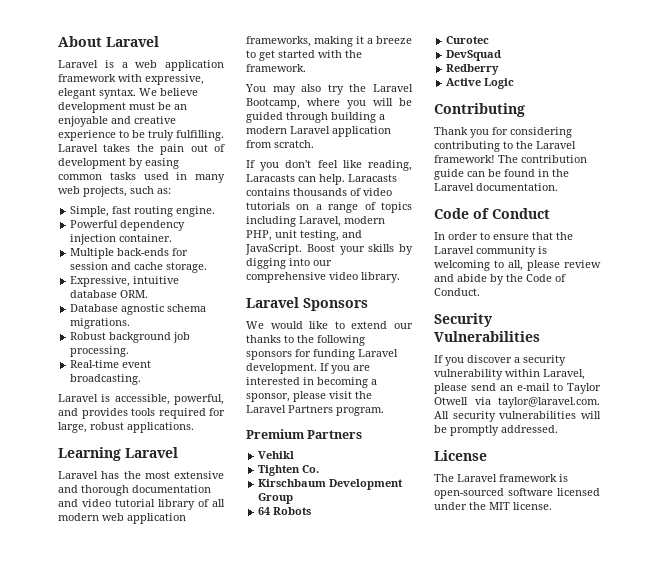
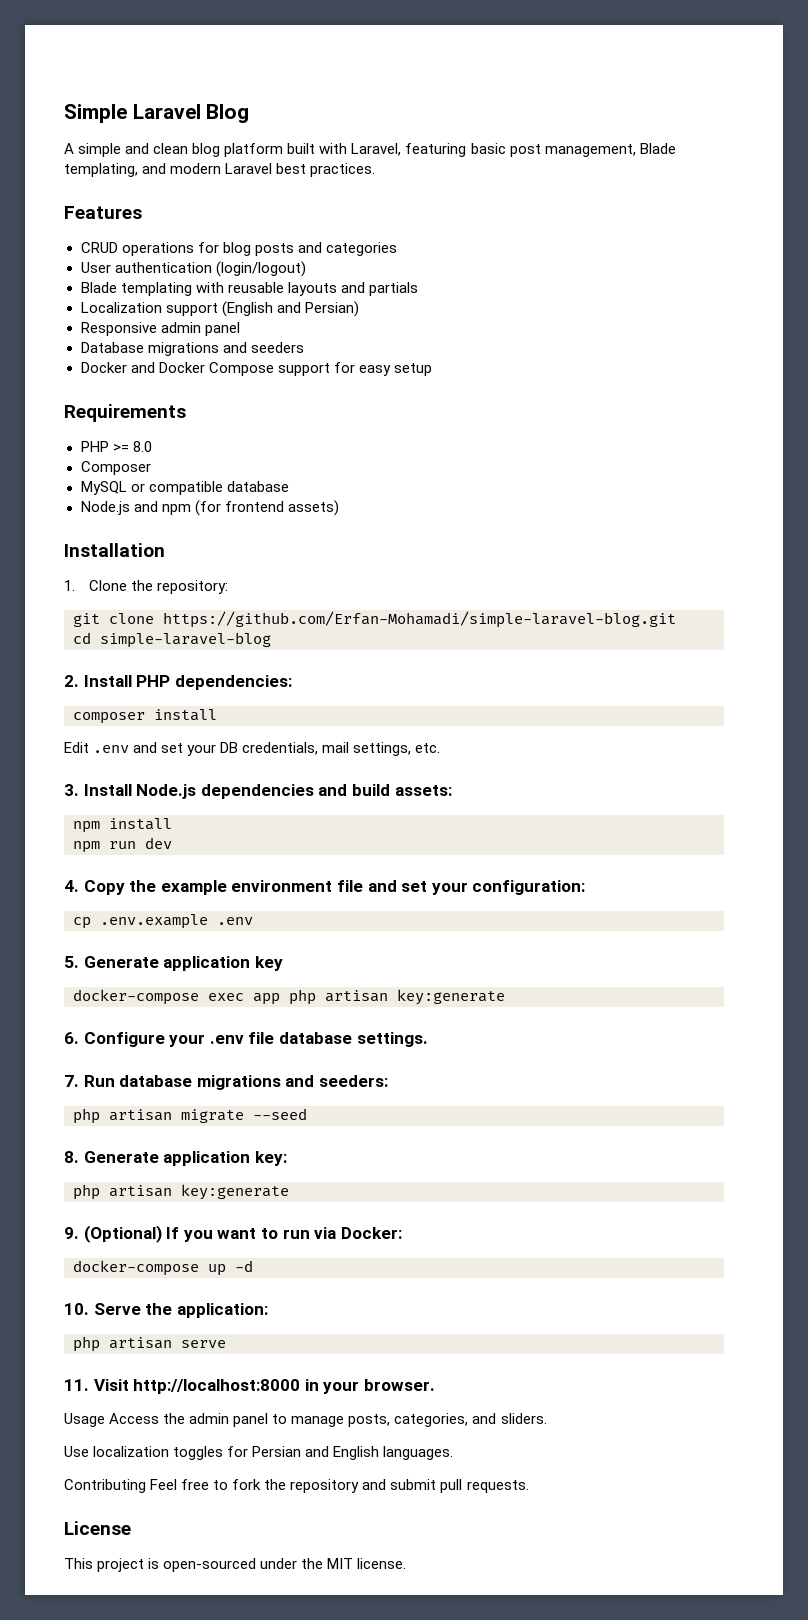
[58,36,159,47] [58,60,224,71] [58,74,204,85] [58,88,198,99] [58,102,187,113] [58,116,176,127] [58,130,224,141] [58,144,226,155] [58,158,179,169] [58,172,225,183] [58,186,171,197] [70,206,216,217] [70,220,186,231] [70,234,173,245] [70,248,189,259] [70,262,208,273] [70,276,180,287] [70,290,149,298] [70,304,207,315] [70,318,131,329] [70,332,191,343] [70,346,130,357] [70,360,152,368] [70,374,142,385] [58,394,224,405] [58,408,225,419] [58,422,194,433] [58,447,178,461] [58,471,224,479] [58,485,211,496] [58,499,225,510] [58,513,186,524] [246,36,412,47] [246,50,362,61] [246,64,306,72] [245,84,413,95] [246,98,412,109] [246,112,385,123] [246,126,391,137] [246,140,314,148] [246,160,412,171] [246,174,397,185] [246,188,392,196] [246,202,412,213] [246,216,385,227] [246,230,362,241] [245,244,413,255] [246,258,332,269] [246,272,400,283] [246,297,368,311] [246,321,413,329] [246,335,365,346] [246,349,398,360] [246,363,370,374] [246,377,377,388] [246,391,372,402] [246,405,384,416] [246,429,363,439] [258,451,295,459] [258,465,320,476] [258,479,404,490] [258,493,294,504] [258,507,312,515] [446,36,490,44] [446,50,502,61] [446,64,500,75] [446,78,515,89] [434,103,525,117] [434,127,572,138] [434,141,576,152] [434,155,587,163] [434,169,569,180] [434,183,558,191] [434,208,550,219] [434,232,573,240] [434,246,547,257] [434,260,601,271] [434,274,566,285] [434,288,480,296] [434,313,493,327] [434,331,540,342] [434,355,566,366] [434,369,585,380] [434,383,601,394] [434,397,600,408] [434,411,601,422] [434,425,558,436] [434,450,487,461] [434,474,568,482] [434,488,600,499] About Laravel // Laravel is a web application framework with expressive, elegant syntax. We believe development must be an enjoyable and creative experience to be truly fulfilling. Laravel takes the pain out of development by easing common tasks used in many web projects, such as: // Simple, fast routing engine. // Powerful dependency injection container. // Multiple back-ends for session and cache storage. // Expressive, intuitive database ORM. // Database agnostic schema migrations. // Robust background job processing. // Real-time event broadcasting. // Laravel is accessible, powerful, and provides tools required for large, robust applications. // Learning Laravel // Laravel has the most extensive and thorough documentation and video tutorial library of all modern web application frameworks, making it a breeze to get started with the framework. // You may also try the Laravel Bootcamp, where you will be guided through building a modern Laravel application from scratch. // If you don't feel like reading, Laracasts can help. Laracasts contains thousands of video tutorials on a range of topics including Laravel, modern PHP, unit testing, and JavaScript. Boost your skills by digging into our comprehensive video library. // Laravel Sponsors // We would like to extend our thanks to the following sponsors for funding Laravel development. If you are interested in becoming a sponsor, please visit the Laravel Partners program. // Premium Partners // Vehikl // Tighten Co. // Kirschbaum Development Group // 64 Robots // Curotec // DevSquad // Redberry // Active Logic // Contributing // Thank you for considering contributing to the Laravel framework! The contribution guide can be found in the Laravel documentation. // Code of Conduct // In order to ensure that the Laravel community is welcoming to all, please review and abide by the Code of Conduct. // Security Vulnerabilities // If you discover a security vulnerability within Laravel, please send an e-mail to Taylor Otwell via taylor@laravel.com. All security vulnerabilities will be promptly addressed. // License // The Laravel framework is open-sourced software licensed -> [64,104,250,123] [64,143,676,157] [64,163,376,177] [64,206,142,219] [80,242,397,256] [80,261,306,277] [80,282,418,296] [80,301,359,317] [80,322,240,336] [80,342,304,356] [80,362,432,376] [64,404,186,422] [80,441,152,452] [80,461,151,475] [80,481,289,495] [80,500,339,516] [64,543,165,557] [64,580,228,594] [73,611,676,628] [73,632,271,648] [64,675,292,690] [73,709,217,724] [64,742,441,756] [64,784,452,799] [73,818,172,833] [73,837,172,853] [64,880,586,895] [73,914,253,929] [64,956,283,971] [73,989,505,1005] [64,1032,428,1047] [64,1075,388,1090] [73,1108,307,1124] [64,1151,287,1166] [73,1184,289,1200] [64,1225,402,1243] [73,1260,253,1276] [64,1303,268,1318] [73,1336,226,1352] [64,1379,435,1394] [64,1413,547,1427] [64,1446,454,1460] [64,1479,529,1493] [64,1521,131,1535] [64,1558,257,1572] Simple Laravel Blog // A simple and clean blog platform built with Laravel, featuring basic post management, Blade templating, and modern Laravel best practices. // Features // CRUD operations for blog posts and categories // User authentication (login/logout) // Blade templating with reusable layouts and partials // Localization support (English and Persian) // Responsive admin panel // Database migrations and seeders // Docker and Docker Compose support for easy setup // Requirements // PHP >= 8.0 // Composer // MySQL or compatible database // Node.js and npm (for frontend assets) // Installation // 1. Clone the repository: // git clone https://github.com/Erfan-Mohamadi/simple-laravel-blog.git // cd simple-laravel-blog // 2. Install PHP dependencies: // composer install // Edit .env and set your DB credentials, mail settings, etc. // 3. Install Node.js dependencies and build assets: // npm install // npm run dev // 4. Copy the example environment file and set your configuration: // cp .env.example .env // 5. Generate application key // docker-compose exec app php artisan key:generate // 6. Configure your .env file database settings. // 7. Run database migrations and seeders: // php artisan migrate --seed // 8. Generate application key: // php artisan key:generate // 9. (Optional) If you want to run via Docker: // docker-compose up -d // 10. Serve the application: // php artisan serve // 11. Visit http://localhost:8000 in your browser. // Usage Access the admin panel to manage posts, categories, and sliders. // Use localization toggles for Persian and English languages. // Contributing Feel free to fork the repository and submit pull requests. // License // This project is open-sourced

